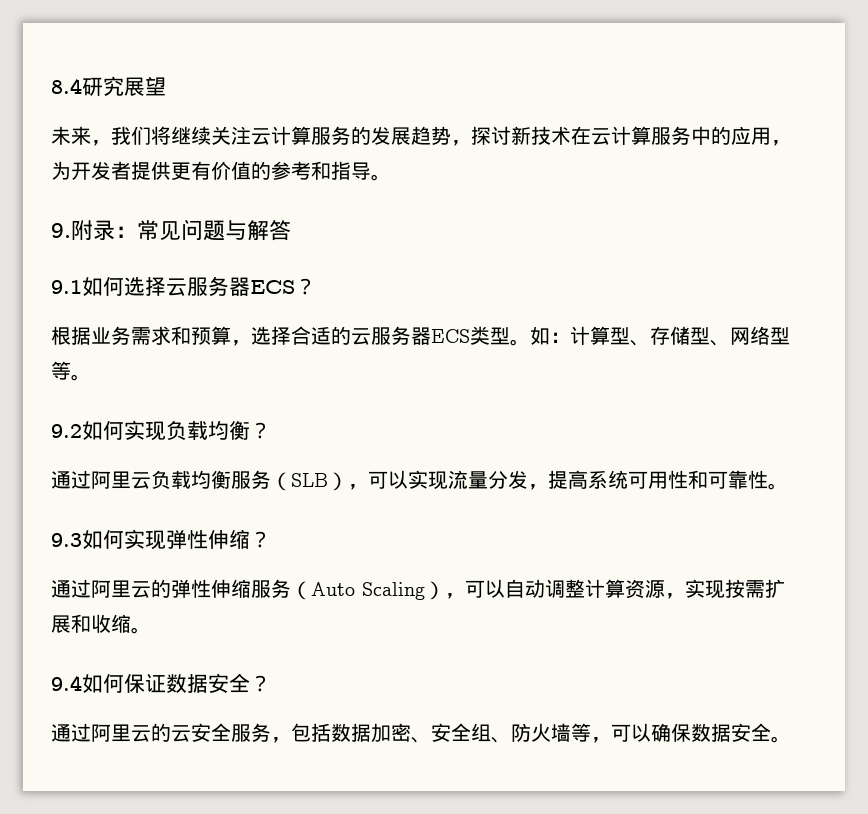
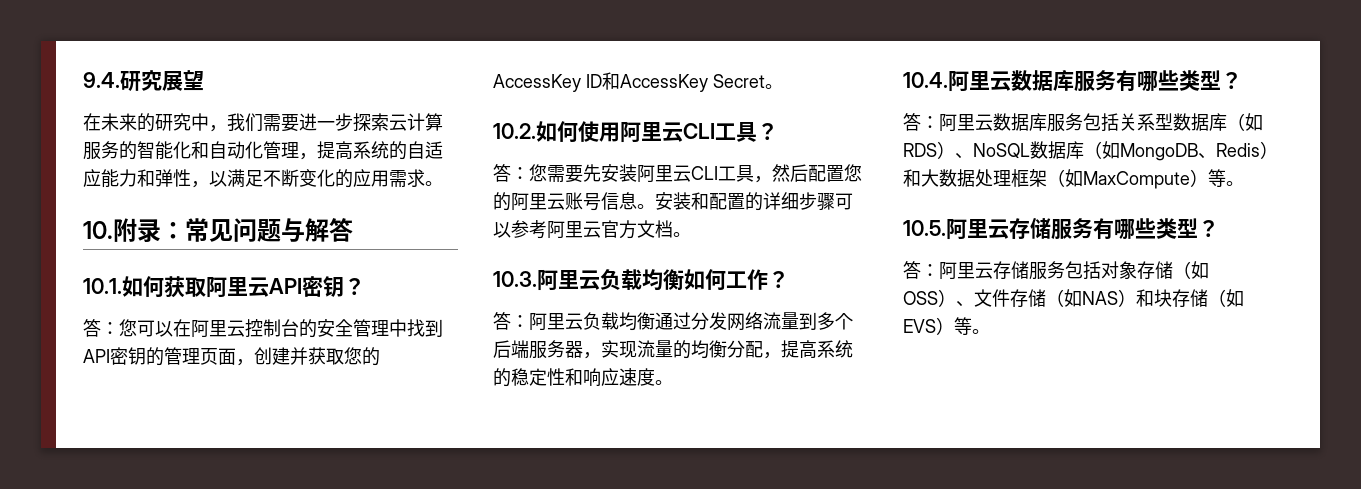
[51,78,82,94] 8.4 -> [83,72,120,88] 9.4.
[51,126,791,146] [51,161,391,181] [51,223,71,238] 未来，我们将继续关注云计算服务的发展趋势，探讨新技术在云计算服务中的应用，为开发者提供更有价值的参考和指导。 // 9. -> [83,113,443,132] [83,141,443,160] [83,169,443,188] [83,221,113,239] 在未来的研究中，我们需要进一步探索云计算服务的智能化和自动化管理，提高系统的自适应能力和弹性，以满足不断变化的应用需求。 // 10.
[51,276,316,296] [51,326,790,346] [51,361,91,381] [51,420,271,441] [51,470,788,491] [51,529,271,550] [51,579,785,600] [51,614,151,634] [51,673,271,693] [51,723,771,743] 9.1如何选择云服务器ECS？ // 根据业务需求和预算，选择合适的云服务器ECS类型。如：计算型、存储型、网络型等。 // 9.2如何实现负载均衡？ // 通过阿里云负载均衡服务（SLB），可以实现流量分发，提高系统可用性和可靠性。 // 9.3如何实现弹性伸缩？ // 通过阿里云的弹性伸缩服务（Auto Scaling），可以自动调整计算资源，实现按需扩展和收缩。 // 9.4如何保证数据安全？ // 通过阿里云的云安全服务，包括数据加密、安全组、防火墙等，可以确保数据安全 -> [83,276,365,298] [83,319,443,338] [83,347,380,366] [493,72,783,92] [493,121,778,143] [493,164,862,183] [493,192,853,211] [493,220,691,239] [493,269,789,291] [493,312,853,331] [493,340,853,359] [493,368,673,387] [903,70,1242,92] [903,113,1263,132] [903,141,1278,161] [903,169,1244,189] [903,218,1219,240] [903,261,1209,280] [903,289,1244,307] [903,317,972,335] 10.1.如何获取阿里云API密钥？ // 答：您可以在阿里云控制台的安全管理中找到API密钥的管理页面，创建并获取您的AccessKey ID和AccessKey Secret。 // 10.2.如何使用阿里云CLI工具？ // 答：您需要先安装阿里云CLI工具，然后配置您的阿里云账号信息。安装和配置的详细步骤可以参考阿里云官方文档。 // 10.3.阿里云负载均衡如何工作？ // 答：阿里云负载均衡通过分发网络流量到多个后端服务器，实现流量的均衡分配，提高系统的稳定性和响应速度。 // 10.4.阿里云数据库服务有哪些类型？ // 答：阿里云数据库服务包括关系型数据库（如RDS）、NoSQL数据库（如MongoDB、Redis）和大数据处理框架（如MaxCompute）等。 // 10.5.阿里云存储服务有哪些类型？ // 答：阿里云存储服务包括对象存储（如OSS）、文件存储（如NAS）和块存储（如EVS）等

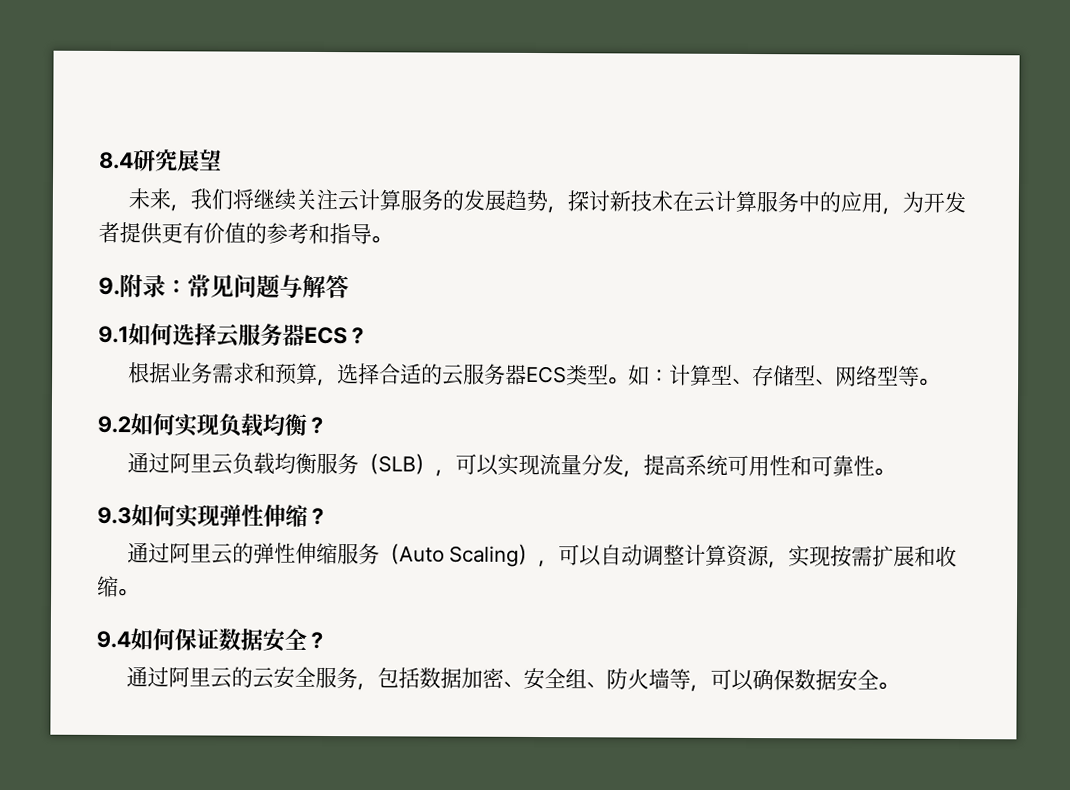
[83,72,120,88] 9.4. -> [99,151,134,170] 8.4
[83,113,443,132] [83,141,443,160] [83,169,443,188] [83,221,113,239] 在未来的研究中，我们需要进一步探索云计算服务的智能化和自动化管理，提高系统的自适应能力和弹性，以满足不断变化的应用需求。 // 10. -> [127,188,966,215] [98,221,392,245] [98,276,120,296] 未来，我们将继续关注云计算服务的发展趋势，探讨新技术在云计算服务中的应用，为开发者提供更有价值的参考和指导。 // 9.
[83,276,365,298] [83,319,443,338] [83,347,380,366] [493,72,783,92] [493,121,778,143] [493,164,862,183] [493,192,853,211] [493,220,691,239] [493,269,789,291] [493,312,853,331] [493,340,853,359] [493,368,673,387] [903,70,1242,92] [903,113,1263,132] [903,141,1278,161] [903,169,1244,189] [903,218,1219,240] [903,261,1209,280] [903,289,1244,307] [903,317,972,335] 10.1.如何获取阿里云API密钥？ // 答：您可以在阿里云控制台的安全管理中找到API密钥的管理页面，创建并获取您的AccessKey ID和AccessKey Secret。 // 10.2.如何使用阿里云CLI工具？ // 答：您需要先安装阿里云CLI工具，然后配置您的阿里云账号信息。安装和配置的详细步骤可以参考阿里云官方文档。 // 10.3.阿里云负载均衡如何工作？ // 答：阿里云负载均衡通过分发网络流量到多个后端服务器，实现流量的均衡分配，提高系统的稳定性和响应速度。 // 10.4.阿里云数据库服务有哪些类型？ // 答：阿里云数据库服务包括关系型数据库（如RDS）、NoSQL数据库（如MongoDB、Redis）和大数据处理框架（如MaxCompute）等。 // 10.5.阿里云存储服务有哪些类型？ // 答：阿里云存储服务包括对象存储（如OSS）、文件存储（如NAS）和块存储（如EVS）等 -> [98,323,369,348] [127,362,940,387] [97,413,328,437] [126,452,895,478] [97,503,329,528] [126,542,958,569] [97,575,139,598] [96,627,328,652] [125,666,879,692] 9.1如何选择云服务器ECS？ // 根据业务需求和预算，选择合适的云服务器ECS类型。如：计算型、存储型、网络型等。 // 9.2如何实现负载均衡？ // 通过阿里云负载均衡服务（SLB），可以实现流量分发，提高系统可用性和可靠性。 // 9.3如何实现弹性伸缩？ // 通过阿里云的弹性伸缩服务（Auto Scaling），可以自动调整计算资源，实现按需扩展和收缩。 // 9.4如何保证数据安全？ // 通过阿里云的云安全服务，包括数据加密、安全组、防火墙等，可以确保数据安全

